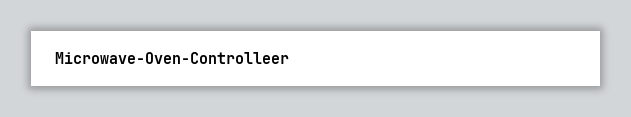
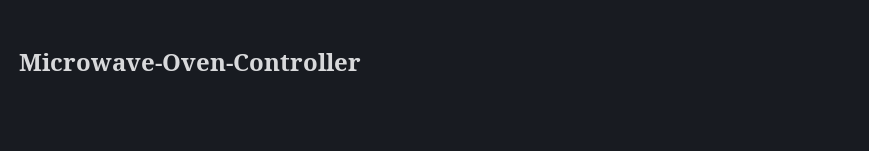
[55,52,289,64] Microwave-Oven-Controlleer -> [19,53,361,71] Microwave-Oven-Controller

